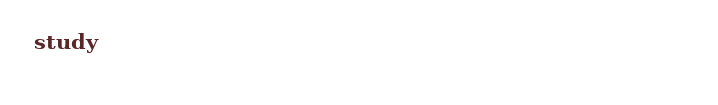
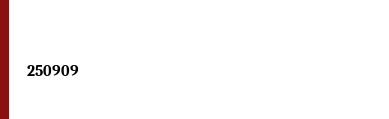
[34,33,99,53] study -> [27,65,79,76] 250909

